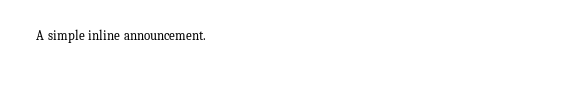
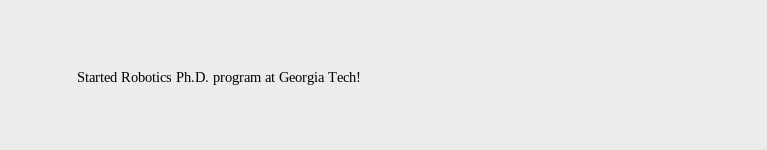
[36,29,206,43] A simple inline announcement. -> [77,72,361,85] Started Robotics Ph.D. program at Georgia Tech!

